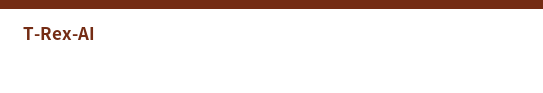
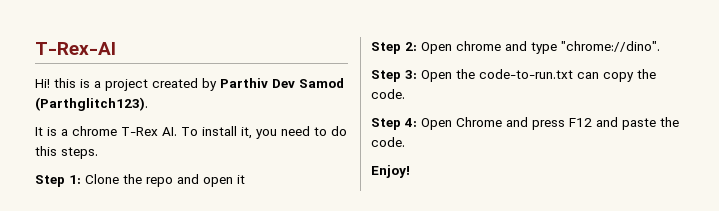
(95, 33) none -> [35,78,344,91] [35,97,148,111] [35,126,347,139] [35,146,98,159] [35,174,245,187] [371,41,660,54] [371,69,656,82] [371,89,405,99] [371,117,679,130] [371,137,405,147] [371,165,410,178] // Hi! this is a project created by Parthiv Dev Samod (Parthglitch123). // It is a chrome T-Rex AI. To install it, you need to do this steps. // Step 1: Clone the repo and open it // Step 2: Open chrome and type "chrome://dino". // Step 3: Open the code-to-run.txt can copy the code. // Step 4: Open Chrome and press F12 and paste the code. // Enjoy!

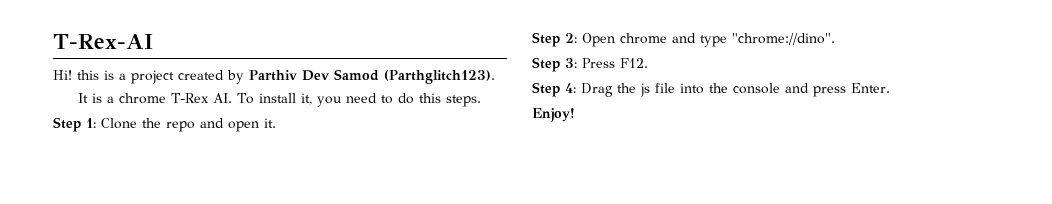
[237,175,245,184] it -> [264,118,276,128] it.
[421,69,656,82] [371,89,405,99] [371,117,679,130] [371,137,405,147] Open the code-to-run.txt can copy the code. // Step 4: Open Chrome and press F12 and paste the code. -> [582,58,648,68] [532,82,890,97] Press F12. // Step 4: Drag the js file into the console and press Enter.

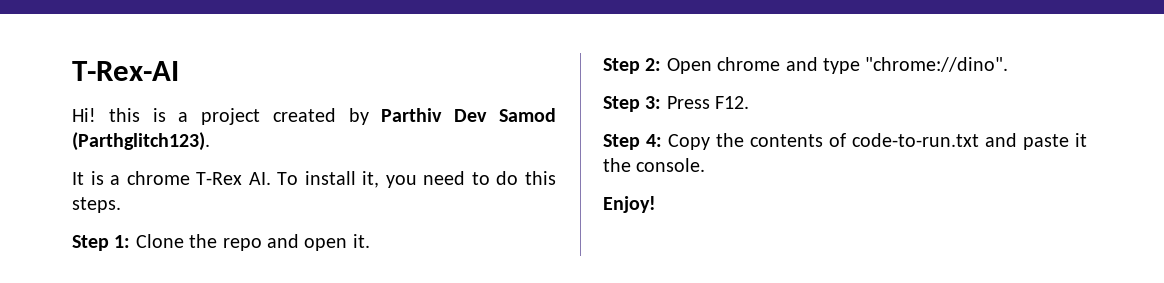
[581,83,890,97] Drag the js file into the console and press Enter. -> [668,133,1087,150] [603,158,706,172] Copy the contents of code-to-run.txt and paste it the console.

